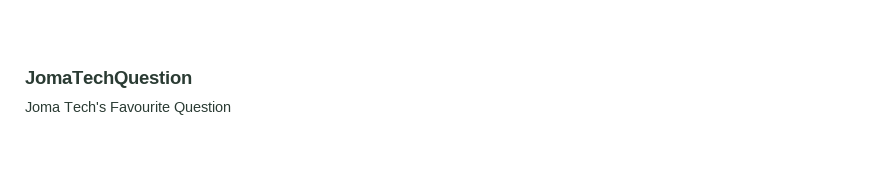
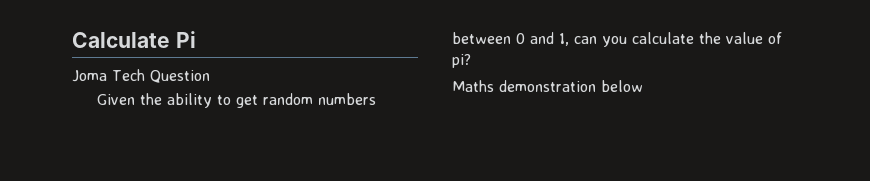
[25,71,192,88] JomaTechQuestion -> [72,31,196,48] Calculate Pi
[64,101,170,112] Tech's Favourite -> [112,69,145,81] Tech
(231, 108) none -> [96,93,376,108] [452,32,782,47] [452,54,471,68] [452,80,643,92] // Given the ability to get random numbers between 0 and 1, can you calculate the value of pi? // Maths demonstration below

